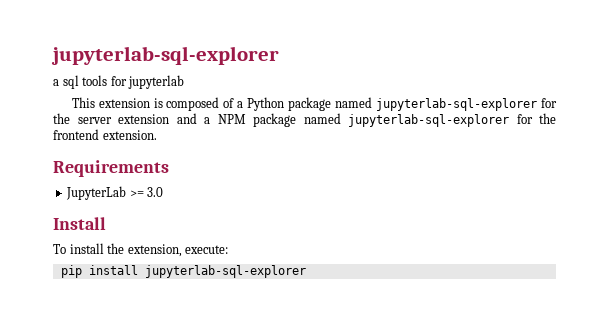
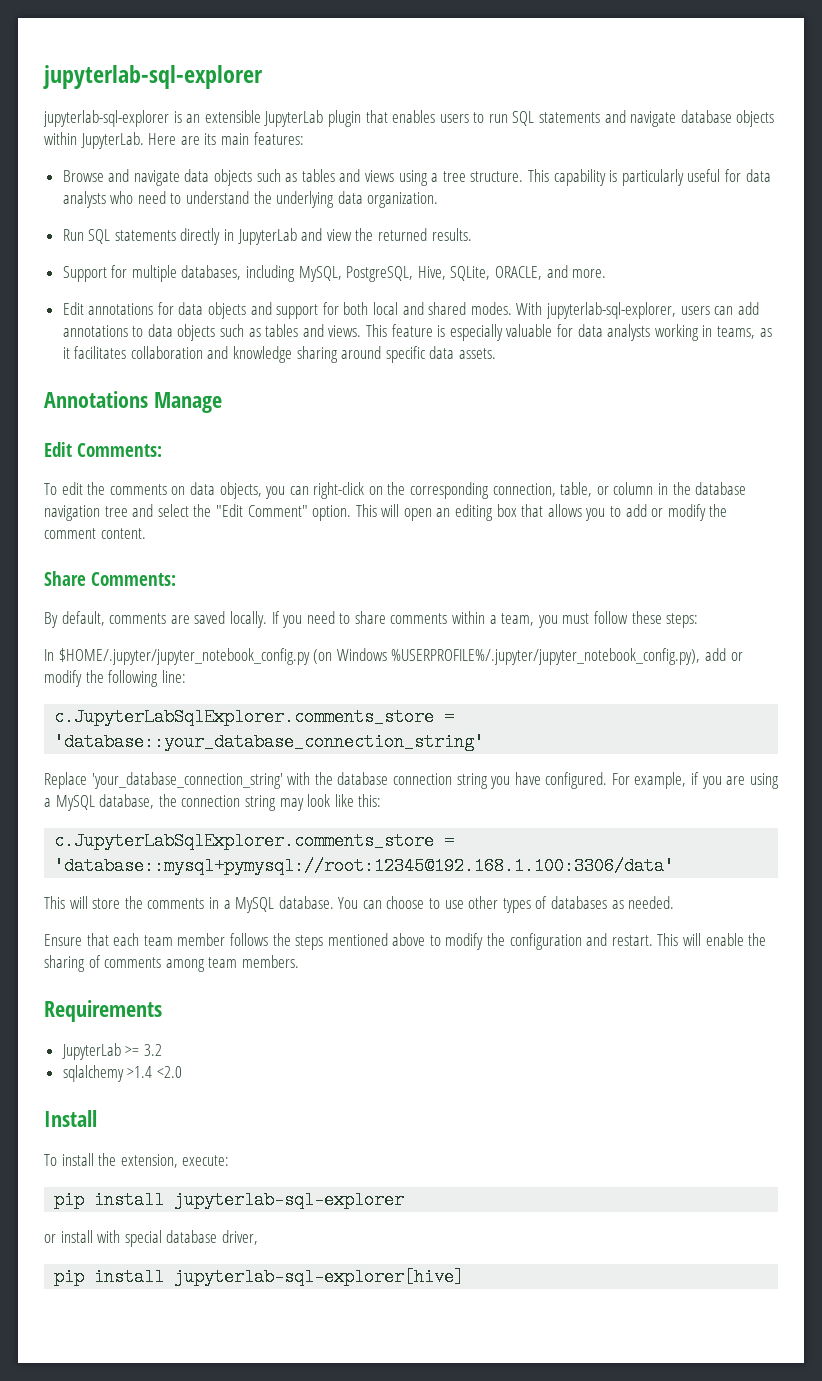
[51,46,279,65] [53,75,185,89] [71,97,557,111] [53,113,556,127] [53,129,157,140] jupyterlab-sql-explorer // a sql tools for jupyterlab // This extension is composed of a Python package named jupyterlab-sql-explorer for the server extension and a NPM package named jupyterlab-sql-explorer for the frontend extension. -> [43,65,263,89] [43,110,775,127] [44,132,304,149] [62,169,771,186] [62,191,439,208] [62,228,472,245] [62,265,607,282] [62,302,759,319] [62,324,772,341] [62,346,497,363] [44,391,222,413] [44,442,163,457] [44,482,747,499] [44,504,728,521] [44,528,146,539] [44,571,177,586] [44,611,699,628] [44,648,743,665] [44,670,186,687] [54,708,455,726] [54,733,485,751] [44,772,779,789] [44,794,382,811] [54,832,455,850] [54,857,675,875] [44,896,675,913] [44,933,767,950] [44,955,299,972] jupyterlab-sql-explorer // jupyterlab-sql-explorer is an extensible JupyterLab plugin that enables users to run SQL statements and navigate database objects within JupyterLab. Here are its main features: // Browse and navigate data objects such as tables and views using a tree structure. This capability is particularly useful for data analysts who need to understand the underlying data organization. // Run SQL statements directly in JupyterLab and view the returned results. // Support for multiple databases, including MySQL, PostgreSQL, Hive, SQLite, ORACLE, and more. // Edit annotations for data objects and support for both local and shared modes. With jupyterlab-sql-explorer, users can add annotations to data objects such as tables and views. This feature is especially valuable for data analysts working in teams, as it facilitates collaboration and knowledge sharing around specific data assets. // Annotations Manage // Edit Comments: // To edit the comments on data objects, you can right-click on the corresponding connection, table, or column in the database navigation tree and select the "Edit Comment" option. This will open an editing box that allows you to add or modify the comment content. // Share Comments: // By default, comments are saved locally. If you need to share comments within a team, you must follow these steps: // In $HOME/.jupyter/jupyter_notebook_config.py (on Windows %USERPROFILE%/.jupyter/jupyter_notebook_config.py), add or modify the following line: // c.JupyterLabSqlExplorer.comments_store = 'database::your_database_connection_string' // Replace 'your_database_connection_string' with the database connection string you have configured. For example, if you are using a MySQL database, the connection string may look like this: // c.JupyterLabSqlExplorer.comments_store = 'database::mysql+pymysql://root:12345@192.168.1.100:3306/data' // This will store the comments in a MySQL database. You can choose to use other types of databases as needed. // Ensure that each team member follows the steps mentioned above to modify the configuration and restart. This will enable the sharing of comments among team members.
[147,187,164,197] 3.0 -> [143,1044,162,1056] [62,1065,182,1082] 3.2 // sqlalchemy >1.4 <2.0
(306, 271) none -> [44,1230,258,1247] [54,1268,465,1286] // or install with special database driver, // pip install jupyterlab-sql-explorer[hive]

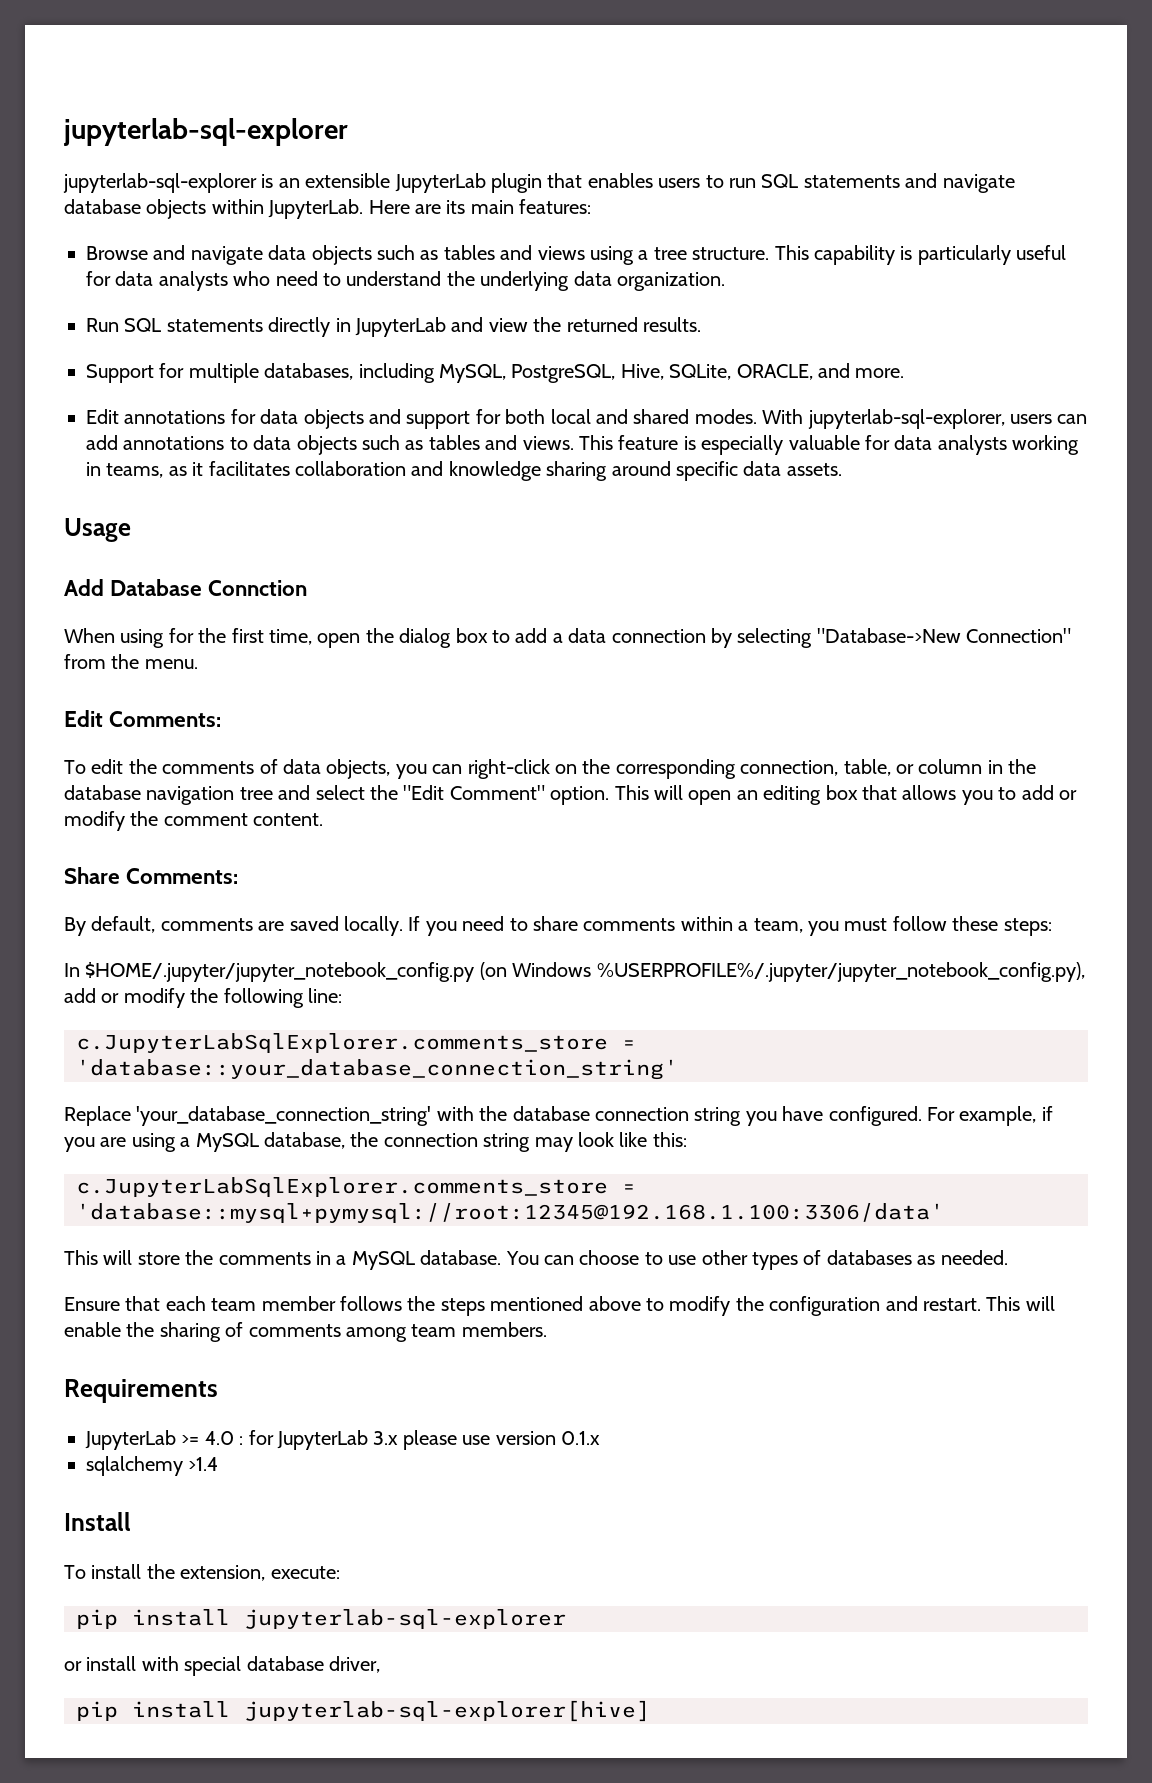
[44,391,222,413] Annotations Manage -> [64,518,131,542] [64,579,308,596] [64,628,1072,648] [64,654,198,669] Usage // Add Database Connction // When using for the first time, open the dialog box to add a data connection by selecting "Database->New Connection" from the menu.
[171,486,186,495] on -> [259,759,278,774] of
[143,1044,162,1056] 3.2 -> [204,1430,600,1450] 4.0 : for JupyterLab 3.x please use version 0.1.x
[156,1066,182,1078] <2.0 -> (219, 1464) none

